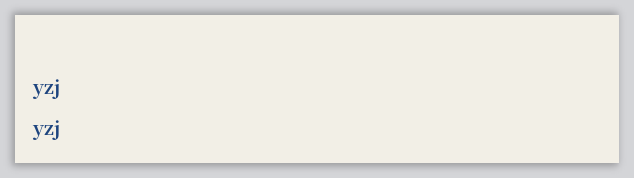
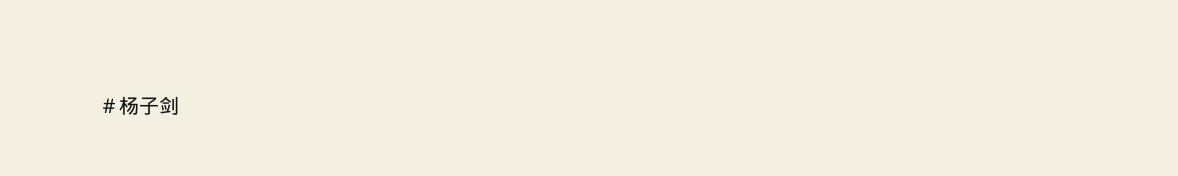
[32,79,60,99] [32,120,60,140] yzj // yzj -> [99,96,179,115] ＃杨子剑

